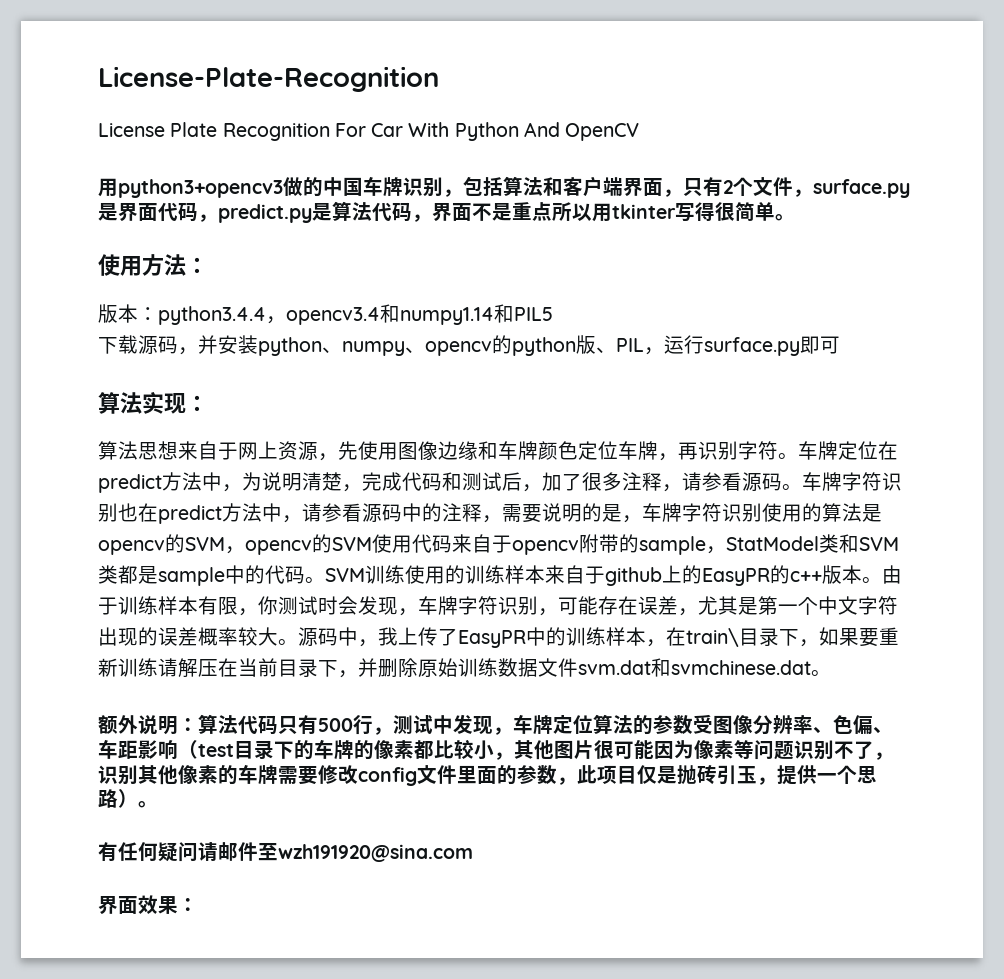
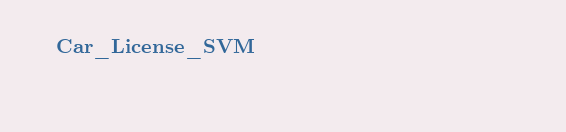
[98,66,439,92] [98,122,640,141] [98,176,910,198] [98,201,795,223] [98,254,208,276] [98,304,553,325] [98,335,840,356] [98,391,208,414] [98,441,898,461] [98,472,902,493] [98,503,882,524] [98,534,899,555] [98,565,902,586] [98,596,898,616] [98,627,899,648] [98,658,831,678] [98,714,893,735] [98,739,894,760] [98,764,877,786] [98,789,158,808] [98,842,473,862] [98,895,198,915] License-Plate-Recognition // License Plate Recognition For Car With Python And OpenCV // 用python3+opencv3做的中国车牌识别，包括算法和客户端界面，只有2个文件，surface.py是界面代码，predict.py是算法代码，界面不是重点所以用tkinter写得很简单。 // 使用方法： // 版本：python3.4.4，opencv3.4和numpy1.14和PIL5 // 下载源码，并安装python、numpy、opencv的python版、PIL，运行surface.py即可 // 算法实现： // 算法思想来自于网上资源，先使用图像边缘和车牌颜色定位车牌，再识别字符。车牌定位在predict方法中，为说明清楚，完成代码和测试后，加了很多注释，请参看源码。车牌字符识别也在predict方法中，请参看源码中的注释，需要说明的是，车牌字符识别使用的算法是opencv的SVM，opencv的SVM使用代码来自于opencv附带的sample，StatModel类和SVM类都是sample中的代码。SVM训练使用的训练样本来自于github上的EasyPR的c++版本。由于训练样本有限，你测试时会发现，车牌字符识别，可能存在误差，尤其是第一个中文字符出现的误差概率较大。源码中，我上传了EasyPR中的训练样本，在train\目录下，如果要重新训练请解压在当前目录下，并删除原始训练数据文件svm.dat和svmchinese.dat。 // 额外说明：算法代码只有500行，测试中发现，车牌定位算法的参数受图像分辨率、色偏、车距影响（test目录下的车牌的像素都比较小，其他图片很可能因为像素等问题识别不了，识别其他像素的车牌需要修改config文件里面的参数，此项目仅是抛砖引玉，提供一个思路）。 // 有任何疑问请邮件至wzh191920@sina.com // 界面效果： -> [56,38,255,59] Car_License_SVM

